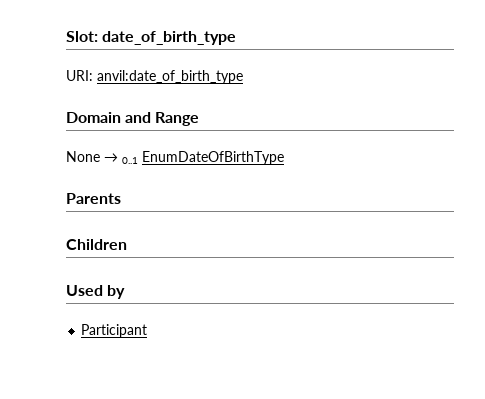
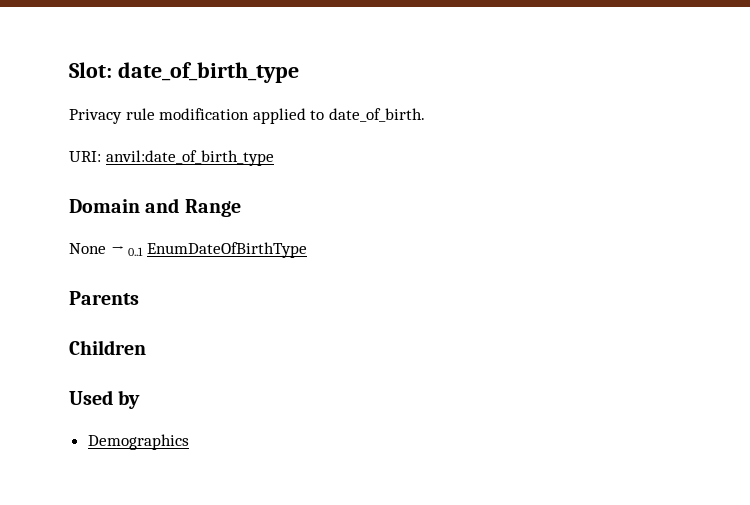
(237, 38) none -> [69,108,425,124] // Privacy rule modification applied to date_of_birth.
[81,324,148,338] Participant -> [87,434,189,450] Demographics

